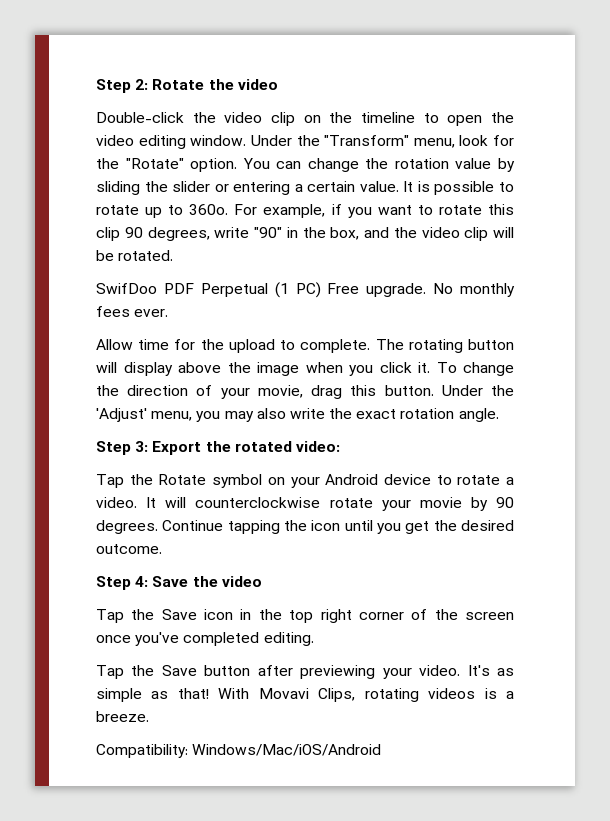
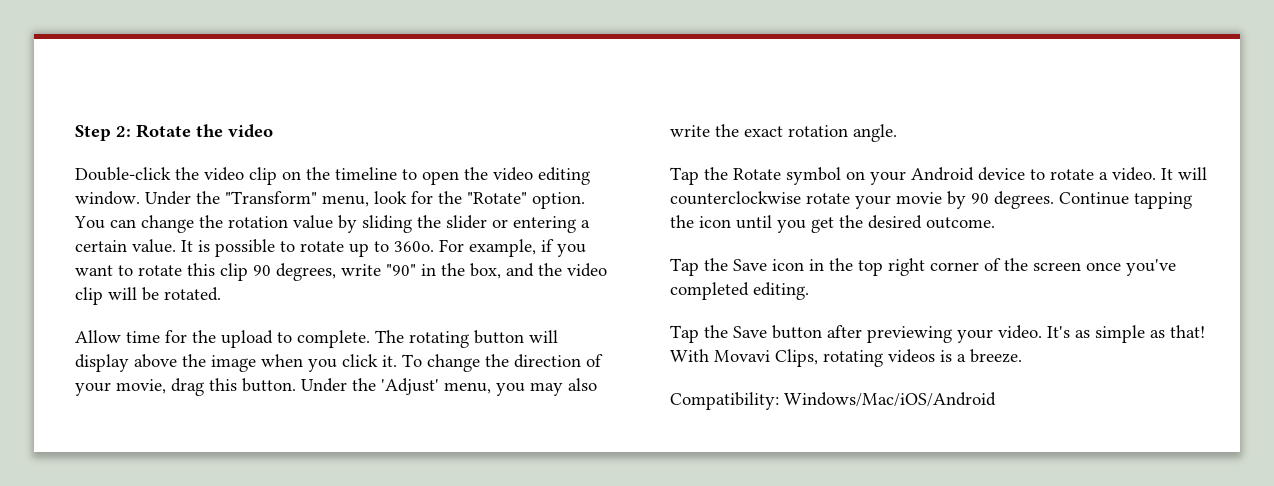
[96,282,515,298] [96,306,169,317] // SwifDoo PDF Perpetual (1 PC) Free upgrade. No monthly fees ever. -> (221, 294) none
[96,441,340,455] // Step 3: Export the rotated video: -> (897, 133) none
[96,576,262,590] // Step 4: Save the video -> (995, 223) none

